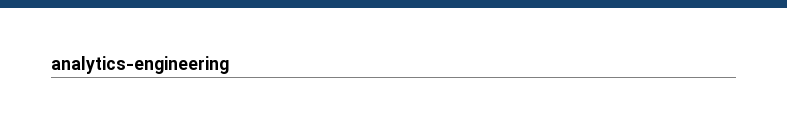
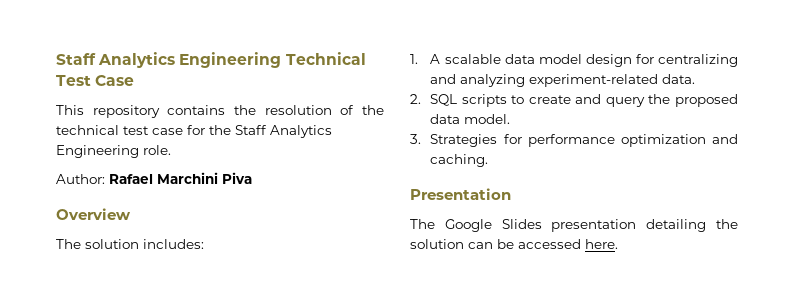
[51,56,229,74] analytics-engineering -> [56,52,366,68] [56,75,135,86] [56,105,384,118] [56,125,332,138] [56,145,171,158] [56,172,252,184] [56,208,131,220] [56,239,204,249] [410,54,738,67] [430,74,696,87] [410,94,738,107] [430,114,511,124] [410,134,738,147] [430,154,489,167] [410,188,511,200] [410,219,738,232] [410,239,618,249] Staff Analytics Engineering Technical Test Case // This repository contains the resolution of the technical test case for the Staff Analytics Engineering role. // Author: Rafael Marchini Piva // Overview // The solution includes: // 1. A scalable data model design for centralizing and analyzing experiment-related data. // 2. SQL scripts to create and query the proposed data model. // 3. Strategies for performance optimization and caching. // Presentation // The Google Slides presentation detailing the solution can be accessed here.

